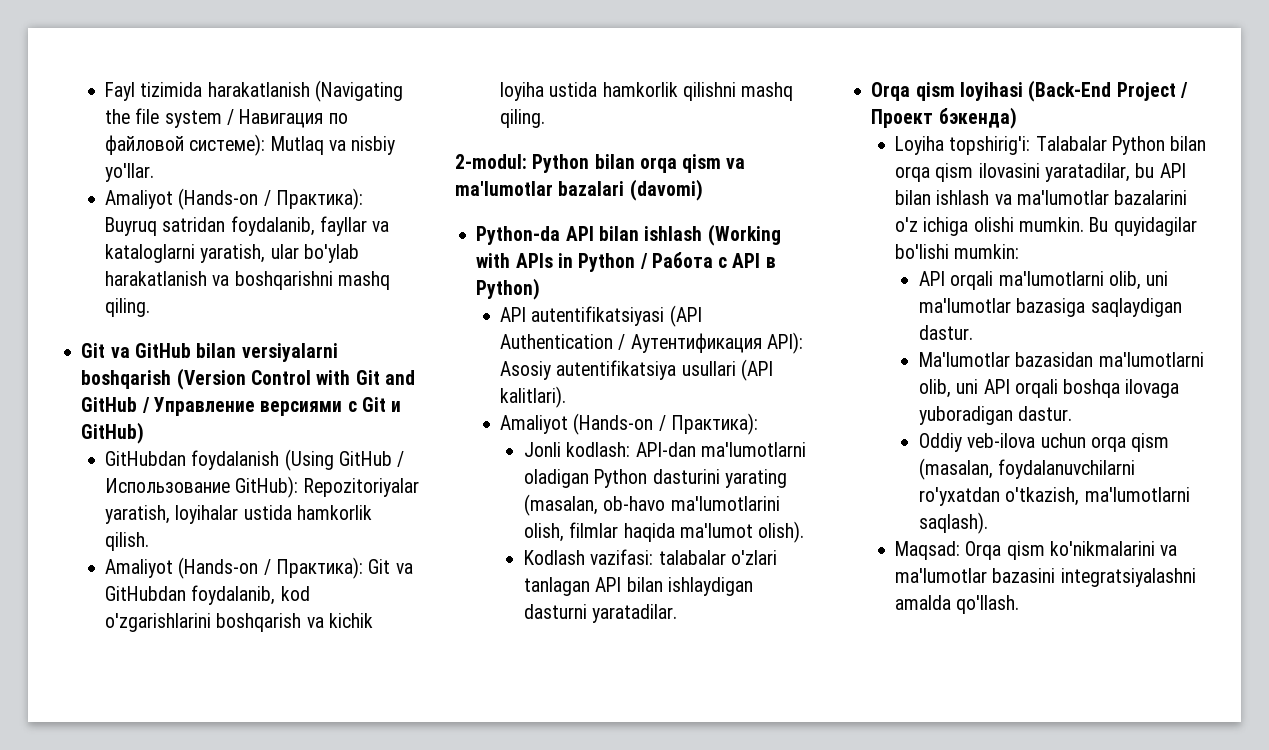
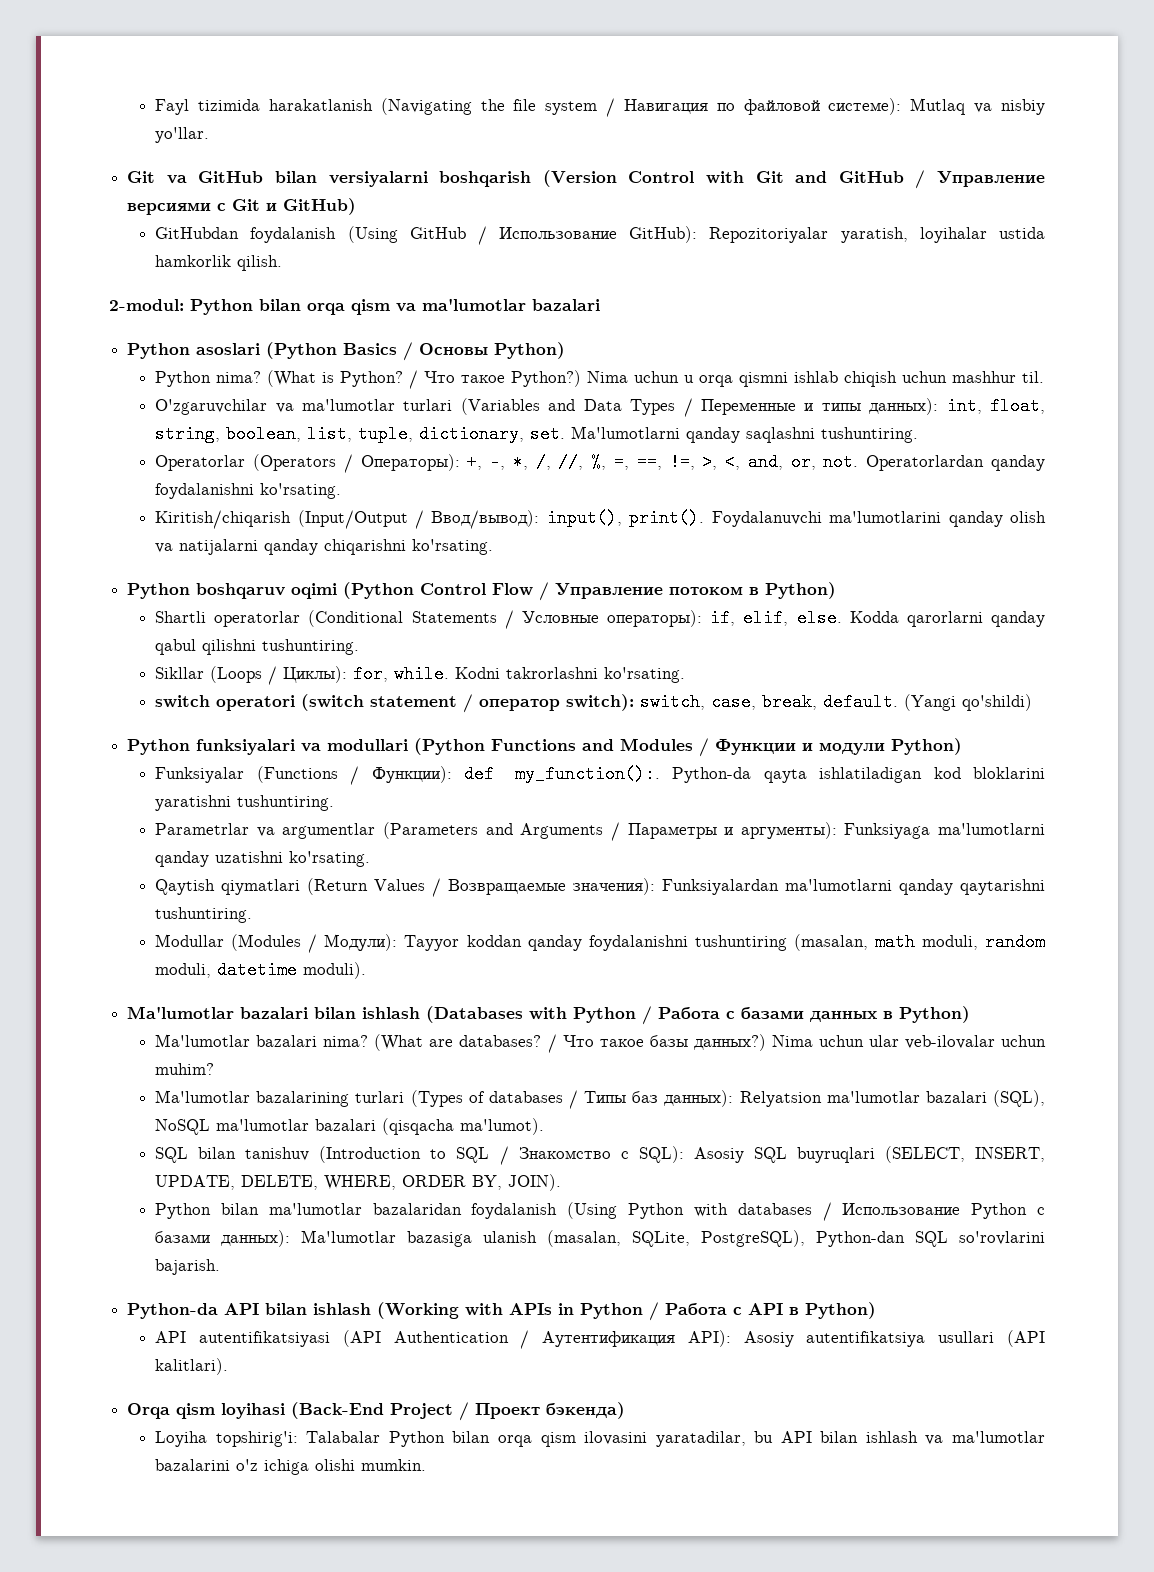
[105,188,364,210] [105,216,390,236] [105,244,360,263] [105,271,391,290] [105,298,151,317] // Amaliyot (Hands-on / Практика): Buyruq satridan foydalanib, fayllar va kataloglarni yaratish, ular bo'ylab harakatlanish va boshqarishni mashq qiling. -> (210, 135) none
[105,557,413,579] [105,585,310,605] [105,613,374,632] [500,82,794,101] [500,109,546,128] // Amaliyot (Hands-on / Практика): Git va GitHubdan foydalanib, kod o'zgarishlarini boshqarish va kichik loyiha ustida hamkorlik qilishni mashq qiling. -> (283, 263) none
[629,179,703,201] (davomi) -> [127,342,566,361] [155,370,1045,389] [155,397,1045,417] [155,425,919,443] [155,453,1045,473] [155,483,342,499] [155,509,1046,529] [155,539,494,555] [127,582,837,601] [155,609,1045,629] [155,639,360,655] [155,665,686,685] [155,693,1033,713] [127,738,963,757] [155,765,1046,785] [155,795,335,811] [155,822,1045,841] [155,851,371,867] [155,878,1045,897] [155,907,253,923] [155,933,1045,953] [155,961,367,979] [127,1006,971,1025] [155,1034,1046,1053] [155,1063,215,1075] [155,1090,1045,1109] [155,1118,545,1135] [155,1146,1045,1165] [155,1174,562,1191] [155,1202,1045,1221] [155,1230,1045,1247] [155,1259,221,1275] // Python asoslari (Python Basics / Основы Python) // Python nima? (What is Python? / Что такое Python?) Nima uchun u orqa qismni ishlab chiqish uchun mashhur til. // O'zgaruvchilar va ma'lumotlar turlari (Variables and Data Types / Переменные и типы данных): int, float, string, boolean, list, tuple, dictionary, set. Ma'lumotlarni qanday saqlashni tushuntiring. // Operatorlar (Operators / Операторы): +, -, *, /, //, %, =, ==, !=, >, <, and, or, not. Operatorlardan qanday foydalanishni ko'rsating. // Kiritish/chiqarish (Input/Output / Ввод/вывод): input(), print(). Foydalanuvchi ma'lumotlarini qanday olish va natijalarni qanday chiqarishni ko'rsating. // Python boshqaruv oqimi (Python Control Flow / Управление потоком в Python) // Shartli operatorlar (Conditional Statements / Условные операторы): if, elif, else. Kodda qarorlarni qanday qabul qilishni tushuntiring. // Sikllar (Loops / Циклы): for, while. Kodni takrorlashni ko'rsating. // switch operatori (switch statement / оператор switch): switch, case, break, default. (Yangi qo'shildi) // Python funksiyalari va modullari (Python Functions and Modules / Функции и модули Python) // Funksiyalar (Functions / Функции): def my_function():. Python-da qayta ishlatiladigan kod bloklarini yaratishni tushuntiring. // Parametrlar va argumentlar (Parameters and Arguments / Параметры и аргументы): Funksiyaga ma'lumotlarni qanday uzatishni ko'rsating. // Qaytish qiymatlari (Return Values / Возвращаемые значения): Funksiyalardan ma'lumotlarni qanday qaytarishni tushuntiring. // Modullar (Modules / Модули): Tayyor koddan qanday foydalanishni tushuntiring (masalan, math moduli, random moduli, datetime moduli). // Ma'lumotlar bazalari bilan ishlash (Databases with Python / Работа с базами данных в Python) // Ma'lumotlar bazalari nima? (What are databases? / Что такое базы данных?) Nima uchun ular veb-ilovalar uchun muhim? // Ma'lumotlar bazalarining turlari (Types of databases / Типы баз данных): Relyatsion ma'lumotlar bazalari (SQL), NoSQL ma'lumotlar bazalari (qisqacha ma'lumot). // SQL bilan tanishuv (Introduction to SQL / Знакомство с SQL): Asosiy SQL buyruqlari (SELECT, INSERT, UPDATE, DELETE, WHERE, ORDER BY, JOIN). // Python bilan ma'lumotlar bazalaridan foydalanish (Using Python with databases / Использование Python с базами данных): Ma'lumotlar bazasiga ulanish (masalan, SQLite, PostgreSQL), Python-dan SQL so'rovlarini bajarish.
[500,413,759,435] [523,442,806,457] [523,469,787,488] [523,494,780,516] [523,521,805,543] [523,549,777,565] [523,577,753,596] [523,604,678,623] // Amaliyot (Hands-on / Практика): // Jonli kodlash: API-dan ma'lumotlarni oladigan Python dasturini yarating (masalan, ob-havo ma'lumotlarini olish, filmlar haqida ma'lumot olish). // Kodlash vazifasi: talabalar o'zlari tanlagan API bilan ishlaydigan dasturni yaratadilar. -> (229, 1366) none
[1089,217,1197,236] [895,244,1020,259] [918,271,1169,290] [918,298,1182,317] [918,325,973,340] [918,352,1204,367] [918,379,1180,398] [918,406,1073,425] [918,433,1170,452] [918,458,1136,480] [918,487,1190,506] [918,512,988,534] [895,541,1178,560] [895,568,1196,587] [895,595,1020,614] Bu quyidagilar bo'lishi mumkin: // API orqali ma'lumotlarni olib, uni ma'lumotlar bazasiga saqlaydigan dastur. // Ma'lumotlar bazasidan ma'lumotlarni olib, uni API orqali boshqa ilovaga yuboradigan dastur. // Oddiy veb-ilova uchun orqa qism (masalan, foydalanuvchilarni ro'yxatdan o'tkazish, ma'lumotlarni saqlash). // Maqsad: Orqa qism ko'nikmalarini va ma'lumotlar bazasini integratsiyalashni amalda qo'llash. -> (427, 1465) none

